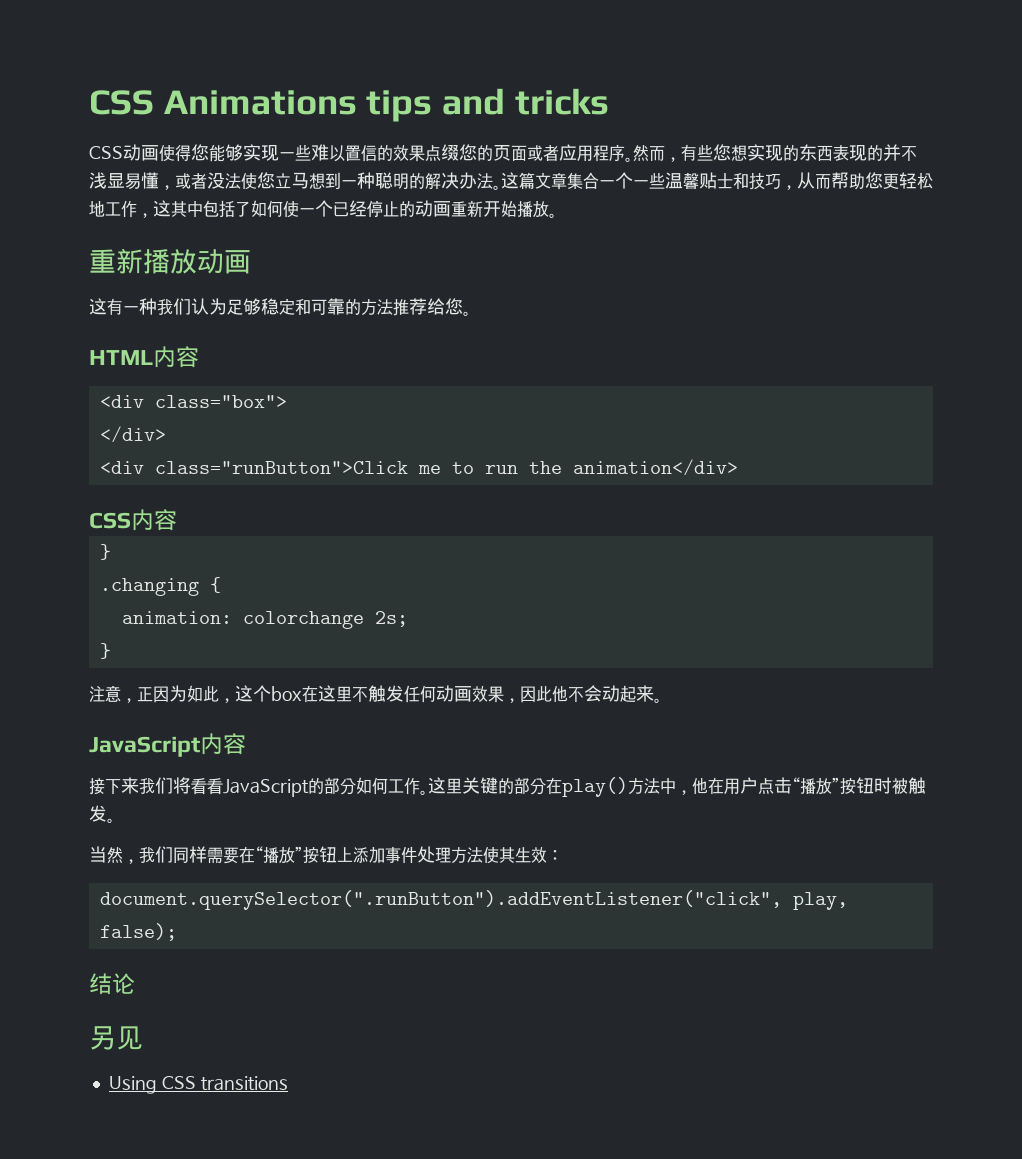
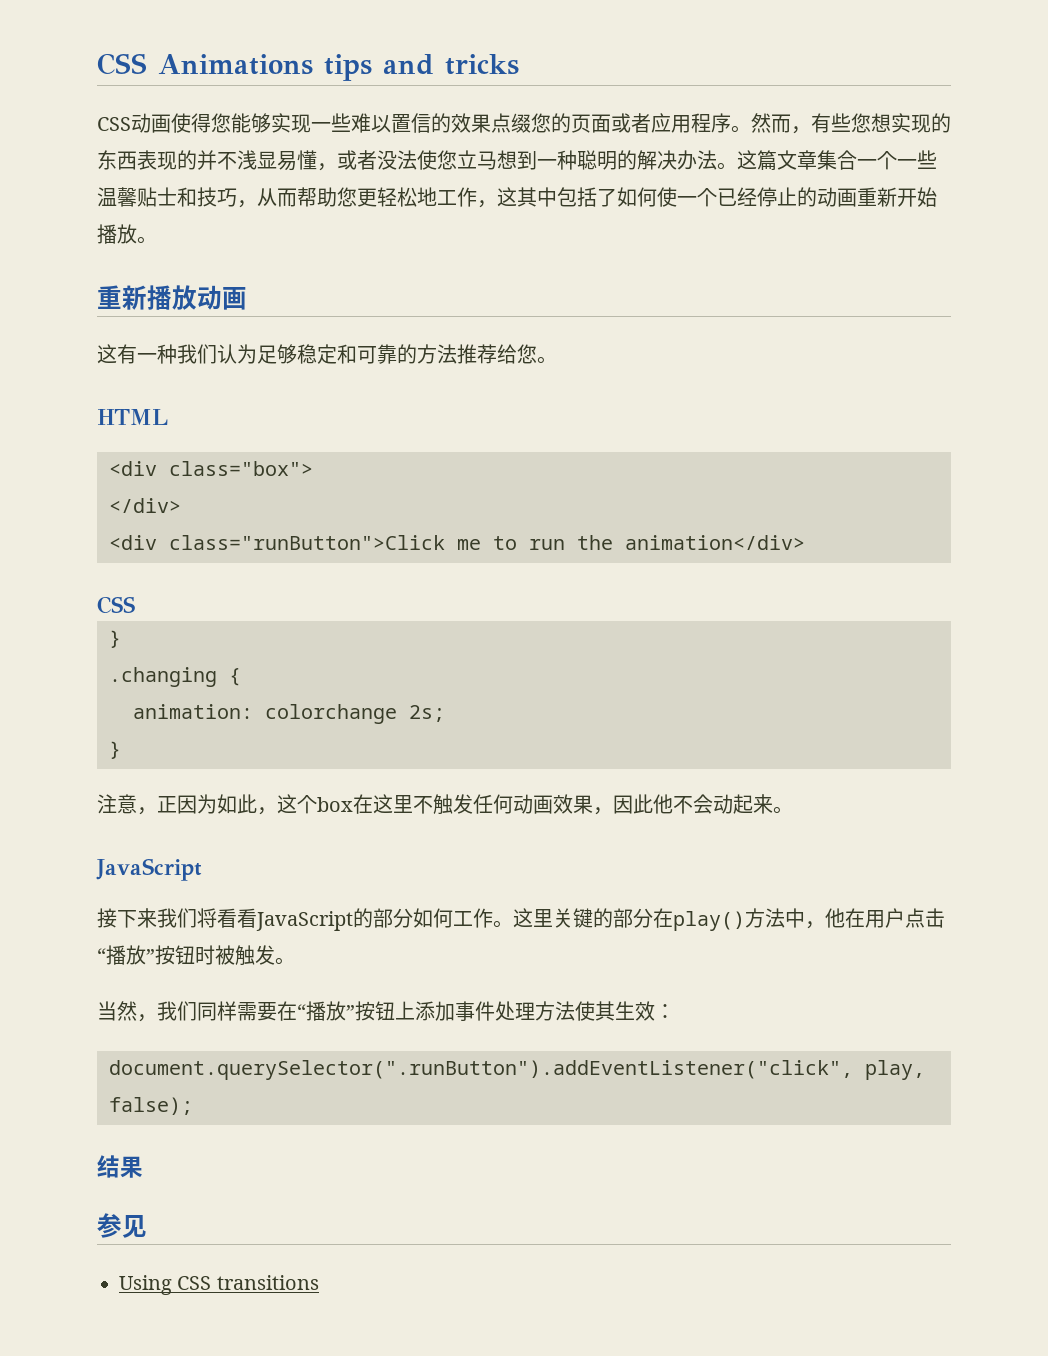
[153,346,199,368] 内容 -> (168, 417) none
[131,509,177,531] 内容 -> (135, 605) none
[200,733,246,755] 内容 -> (202, 869) none
[112,973,135,994] [89,1026,116,1050] 论 // 另 -> [120,1156,143,1178] [97,1213,122,1238] 果 // 参

